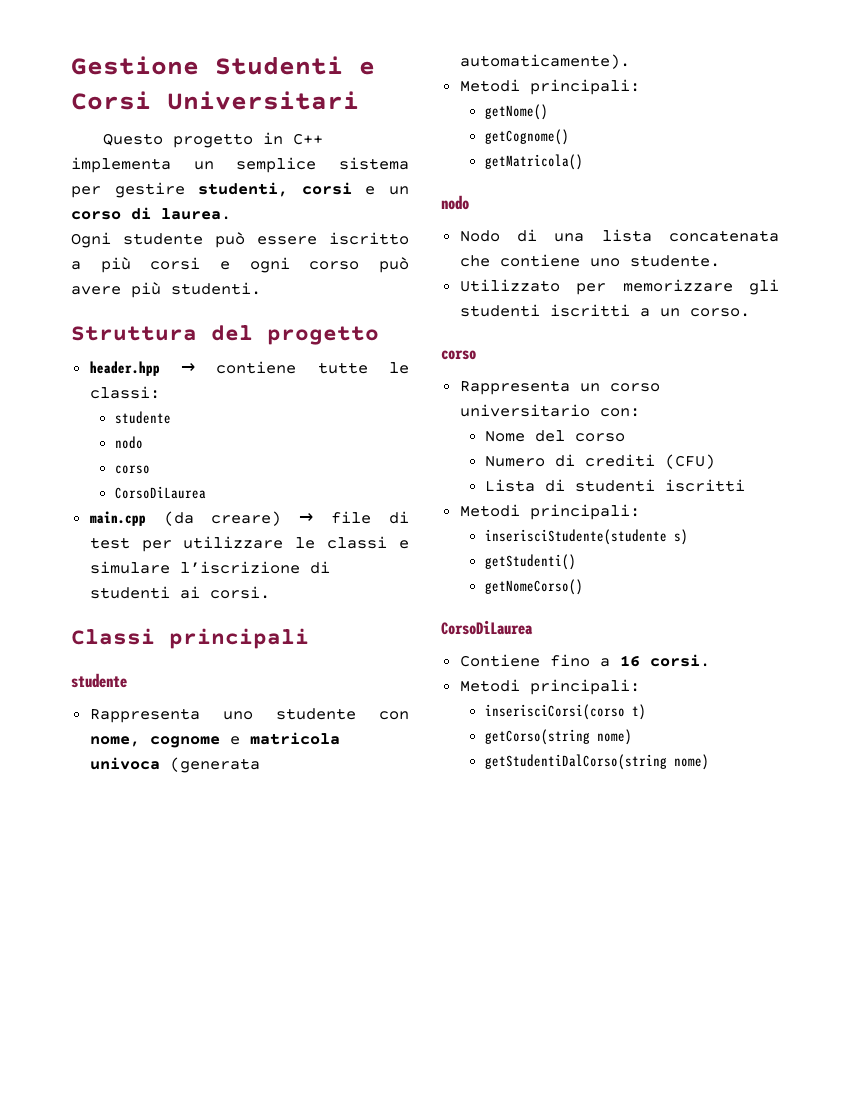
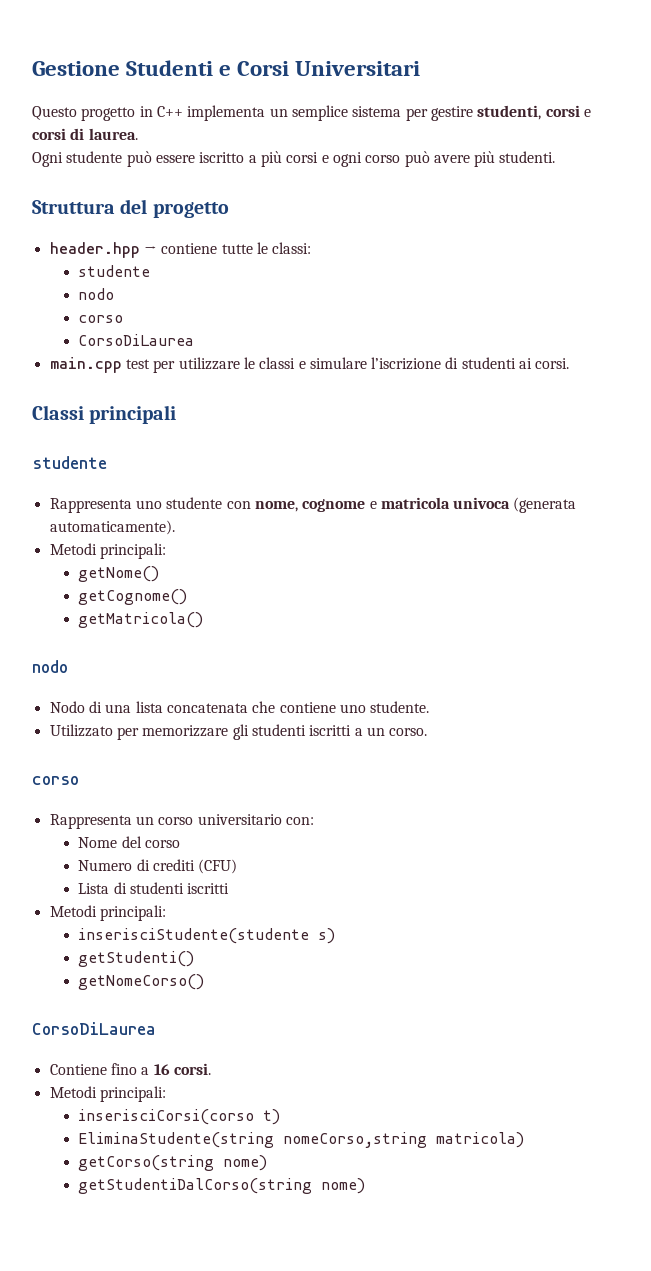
[389,186,409,195] [71,211,121,220] un corso -> [32,128,66,140] corsi
[163,511,410,526] (da creare) → file di -> (122, 365) none
(647, 712) none -> [78,1132,525,1148] // EliminaStudente(string nomeCorso,string matricola)

